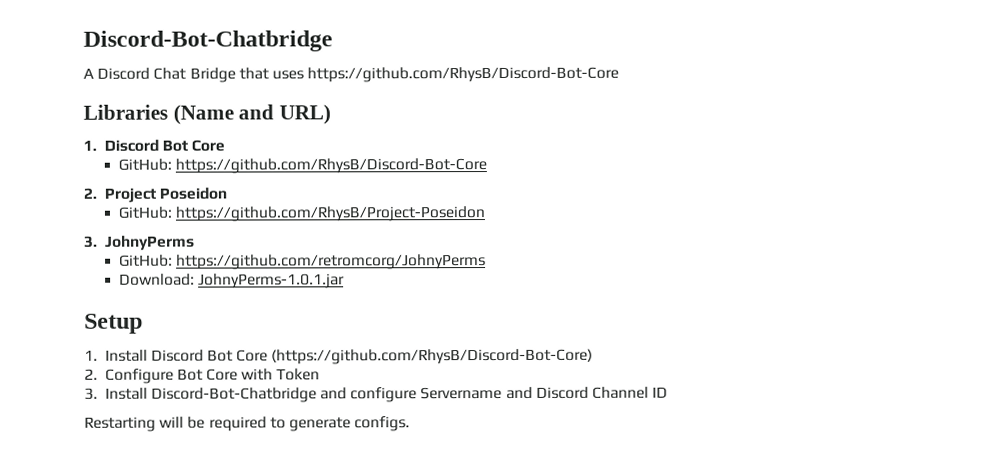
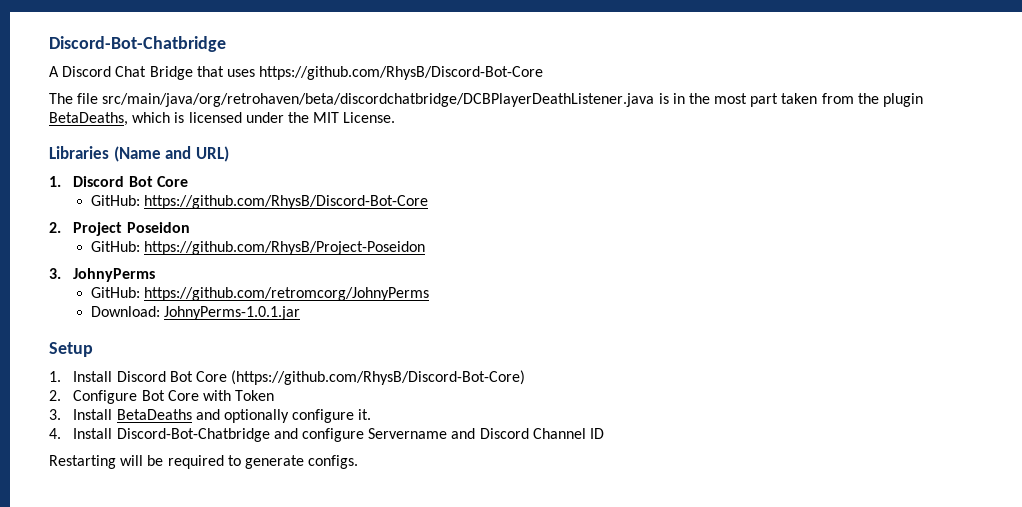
(620, 74) none -> [49,93,924,107] [49,112,396,126] // The file src/main/java/org/retrohaven/beta/discordchatbridge/DCBPlayerDeathListener.java is in the most part taken from the plugin BetaDeaths, which is licensed under the MIT License.
(148, 393) none -> [116,409,372,423] [49,428,113,439] BetaDeaths and optionally configure it. // 4. Install

